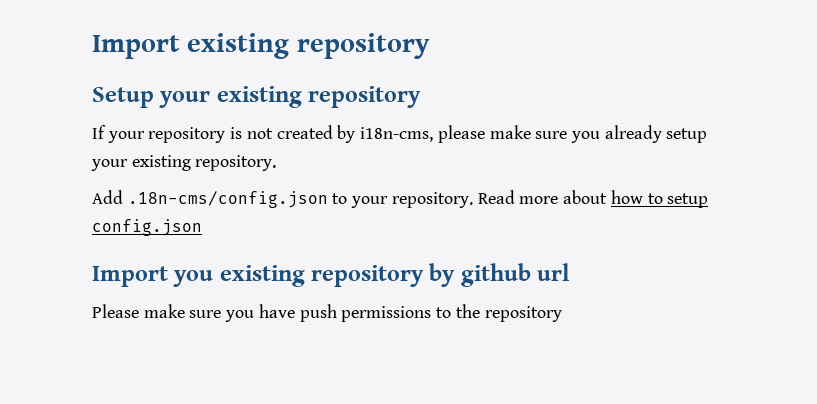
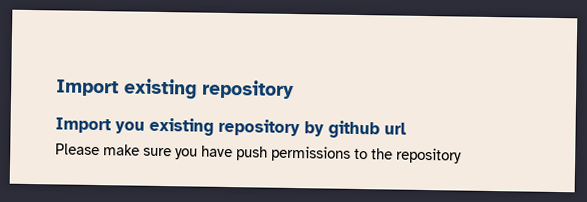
[92,86,422,108] [92,125,708,143] [91,155,277,171] [92,190,709,208] [92,219,202,236] // Setup your existing repository // If your repository is not created by i18n-cms, please make sure you already setup your existing repository. // Add .18n-cms/config.json to your repository. Read more about how to setup config.json -> (294, 89) none

